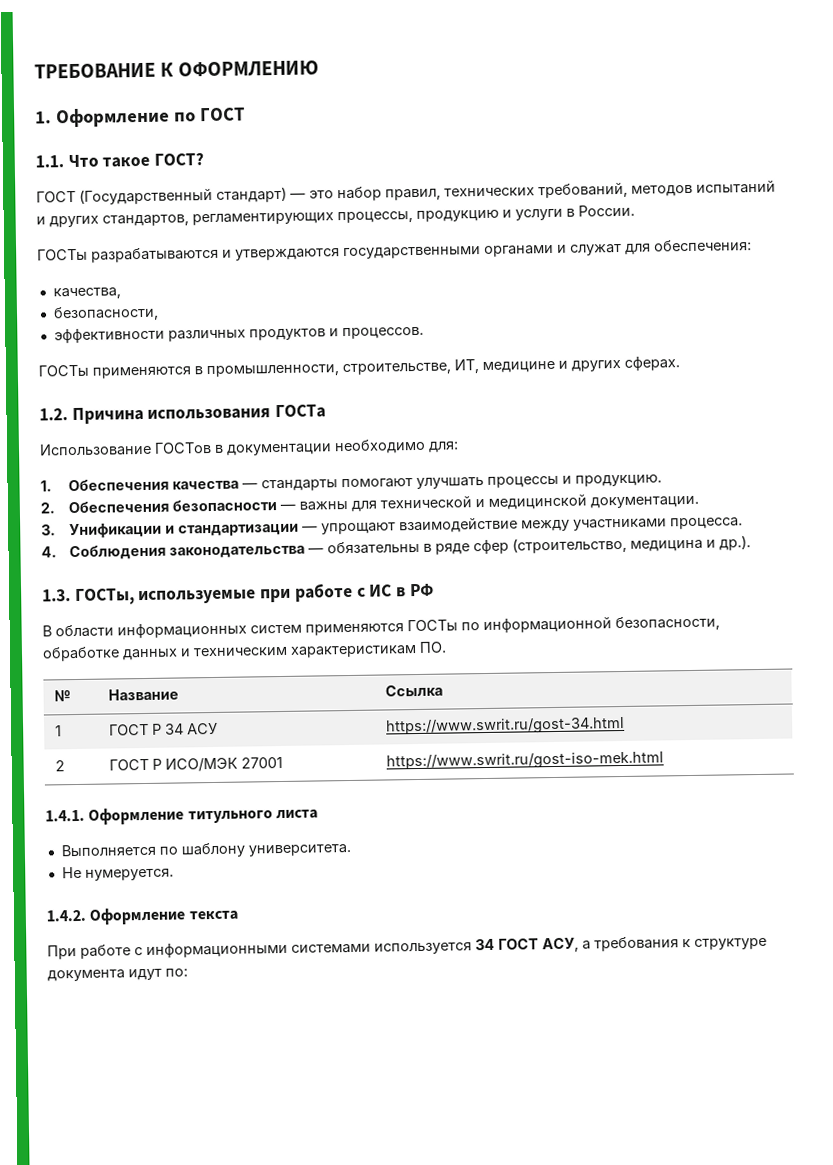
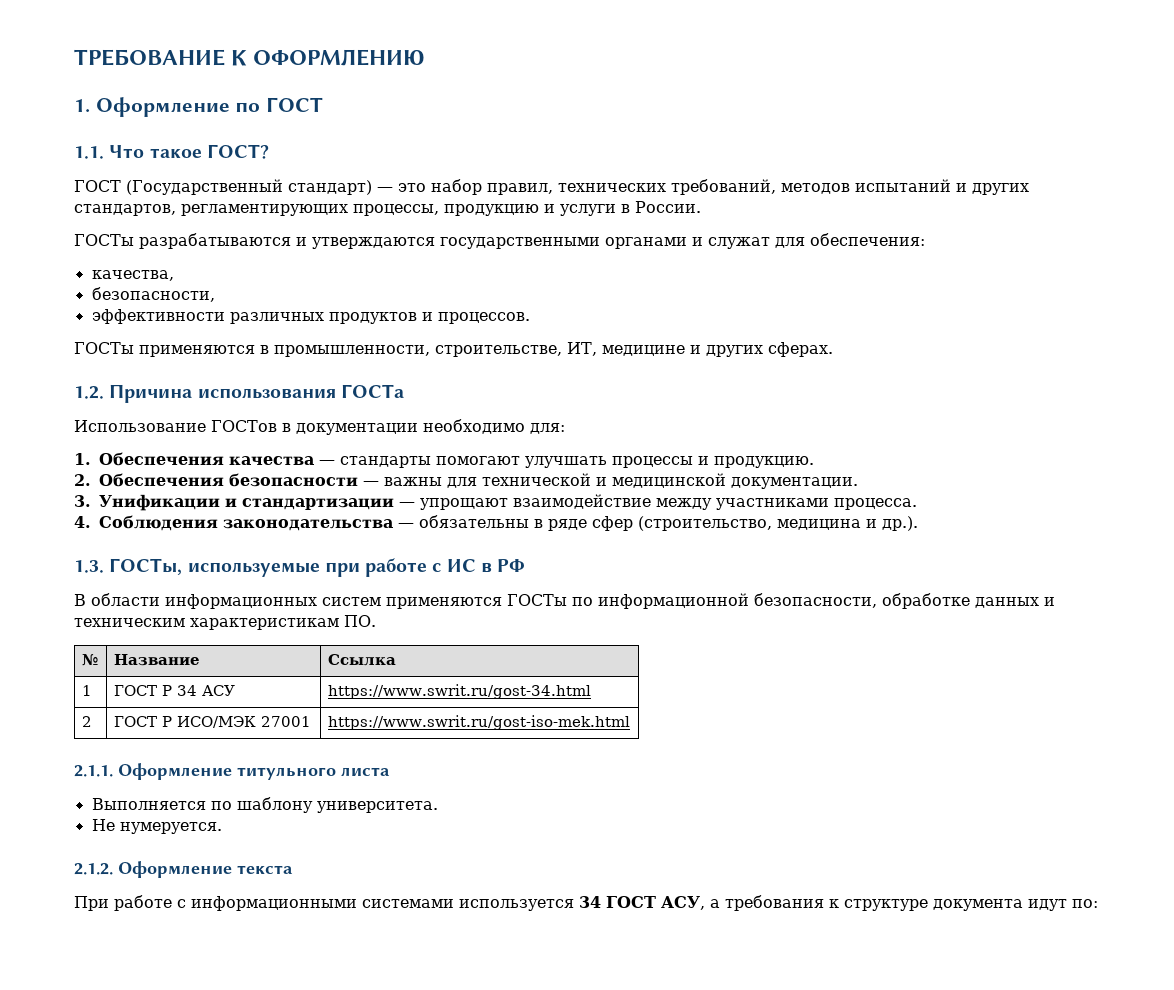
[45,809,85,822] 1.4.1. -> [74,765,113,777] 2.1.1.
[46,909,86,922] 1.4.2. -> [74,863,113,875] 2.1.2.

